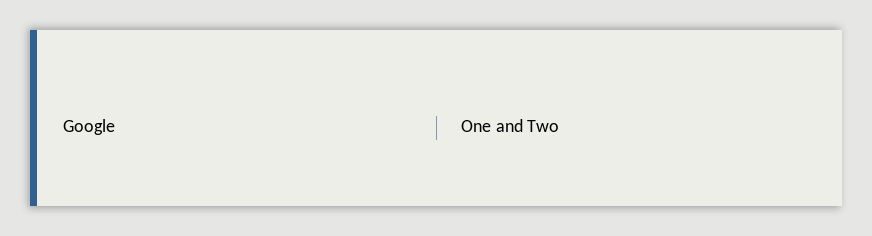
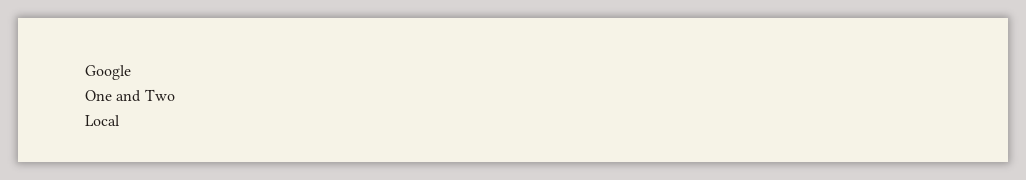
(560, 126) none -> [85,115,120,126] // Local

